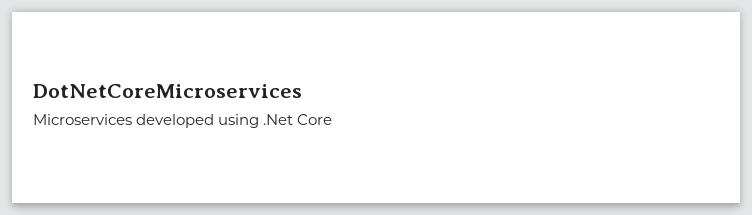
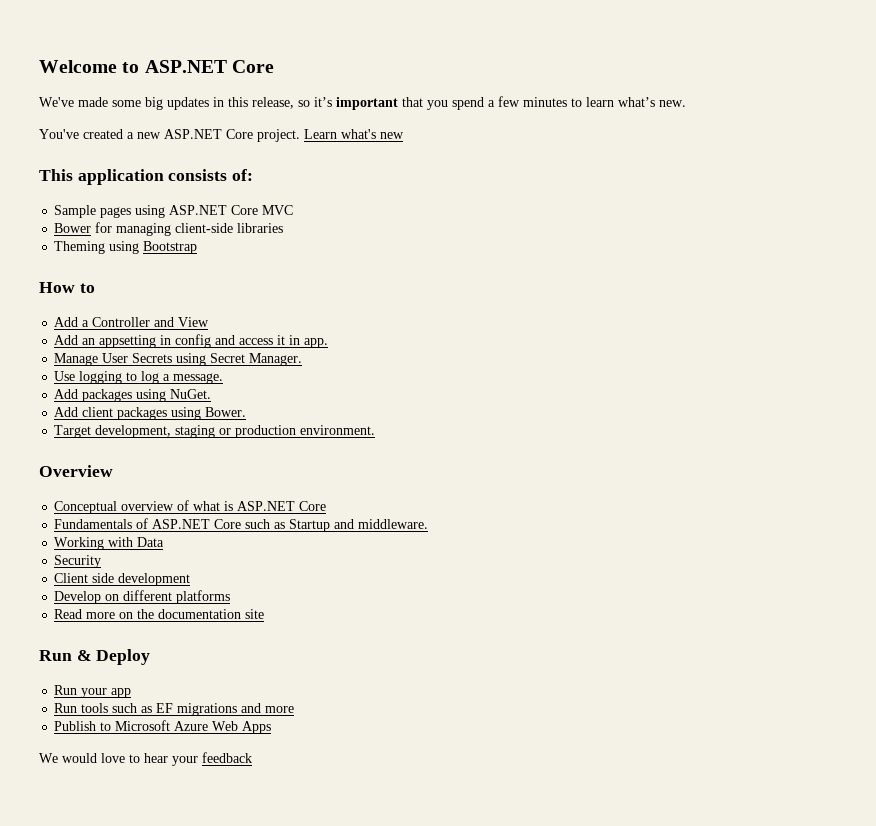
[33,84,302,98] [33,114,333,128] DotNetCoreMicroservices // Microservices developed using .Net Core -> [39,60,274,73] [39,96,686,110] [39,129,404,142] [39,169,254,185] [54,205,294,218] [54,222,284,236] [54,241,198,254] [39,282,95,293] [54,317,210,327] [54,334,329,348] [54,353,303,366] [54,371,224,384] [54,389,212,402] [54,407,247,420] [54,425,376,438] [39,465,113,477] [54,500,327,514] [54,518,429,532] [54,537,165,550] [54,555,102,568] [54,573,191,586] [54,590,231,604] [54,609,265,619] [39,649,151,665] [54,685,132,698] [54,703,295,716] [54,720,272,734] [39,752,252,766] Welcome to ASP.NET Core // We've made some big updates in this release, so it’s important that you spend a few minutes to learn what’s new. // You've created a new ASP.NET Core project. Learn what's new // This application consists of: // Sample pages using ASP.NET Core MVC // Bower for managing client-side libraries // Theming using Bootstrap // How to // Add a Controller and View // Add an appsetting in config and access it in app. // Manage User Secrets using Secret Manager. // Use logging to log a message. // Add packages using NuGet. // Add client packages using Bower. // Target development, staging or production environment. // Overview // Conceptual overview of what is ASP.NET Core // Fundamentals of ASP.NET Core such as Startup and middleware. // Working with Data // Security // Client side development // Develop on different platforms // Read more on the documentation site // Run & Deploy // Run your app // Run tools such as EF migrations and more // Publish to Microsoft Azure Web Apps // We would love to hear your feedback

